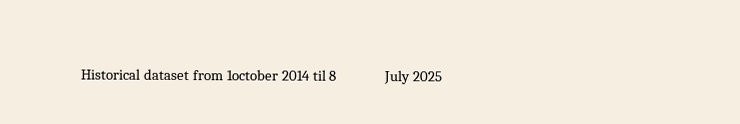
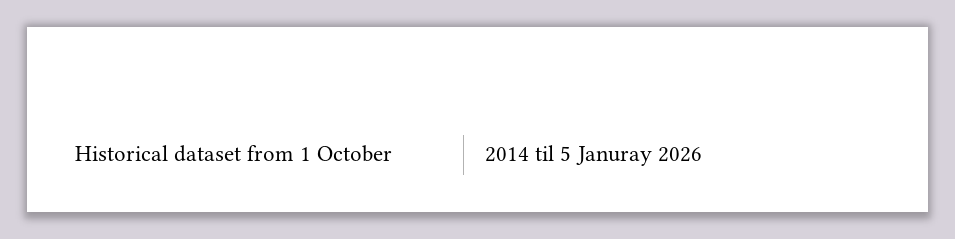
[225,69,442,85] 1october 2014 til 8 July 2025 -> [299,145,702,166] 1 October 2014 til 5 Januray 2026

